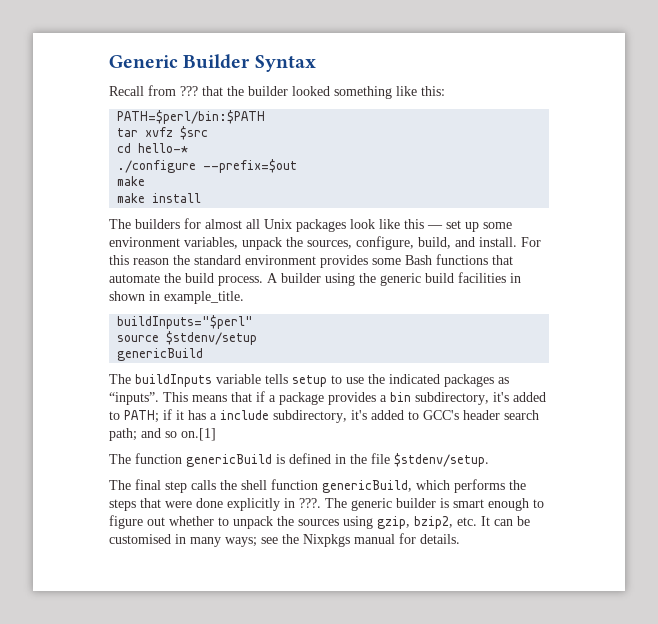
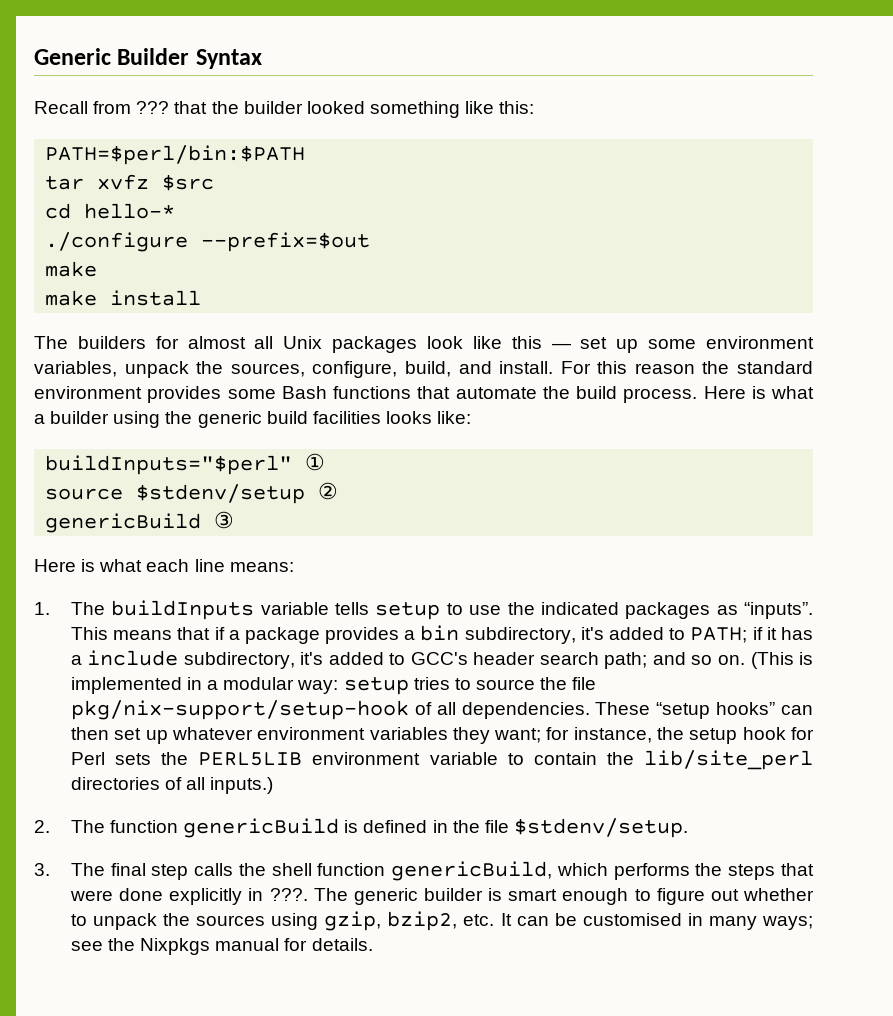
[267,273,278,283] A -> [703,386,814,399] [34,414,45,424] Here is what a
[510,273,521,283] [109,291,244,304] in shown in example_title. -> [385,411,472,424] looks like:
(254, 322) none -> [305,453,326,471] ①
[117,348,204,361] // genericBuild // -> [318,482,339,500] [45,511,235,533] [34,559,294,572] [34,602,50,615] ② // genericBuild ③ // Here is what each line means: // 1.
[181,428,216,441] on.[1] // -> [717,652,813,669] [70,677,597,695] [70,700,813,720] [70,727,815,744] [70,750,814,770] [70,777,274,794] [34,820,50,833] on. (This is implemented in a modular way: setup tries to source the file pkg/nix-support/setup-hook of all dependencies. These “setup hooks” can then set up whatever environment variables they want; for instance, the setup hook for Perl sets the PERL5LIB environment variable to contain the lib/site_perl directories of all inputs.) // 2.
(489, 460) none -> [34,863,50,876] 3.

